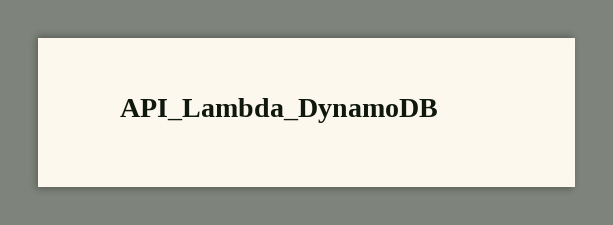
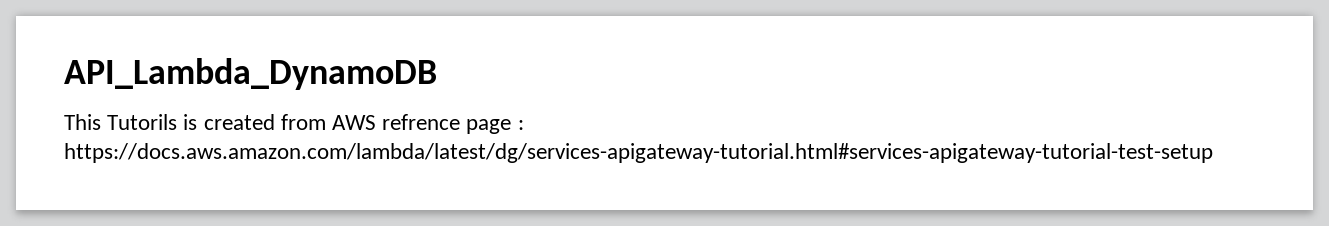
(438, 110) none -> [64,114,524,134] [64,143,1213,163] // This Tutorils is created from AWS refrence page : https://docs.aws.amazon.com/lambda/latest/dg/services-apigateway-tutorial.html#services-apigateway-tutorial-test-setup

